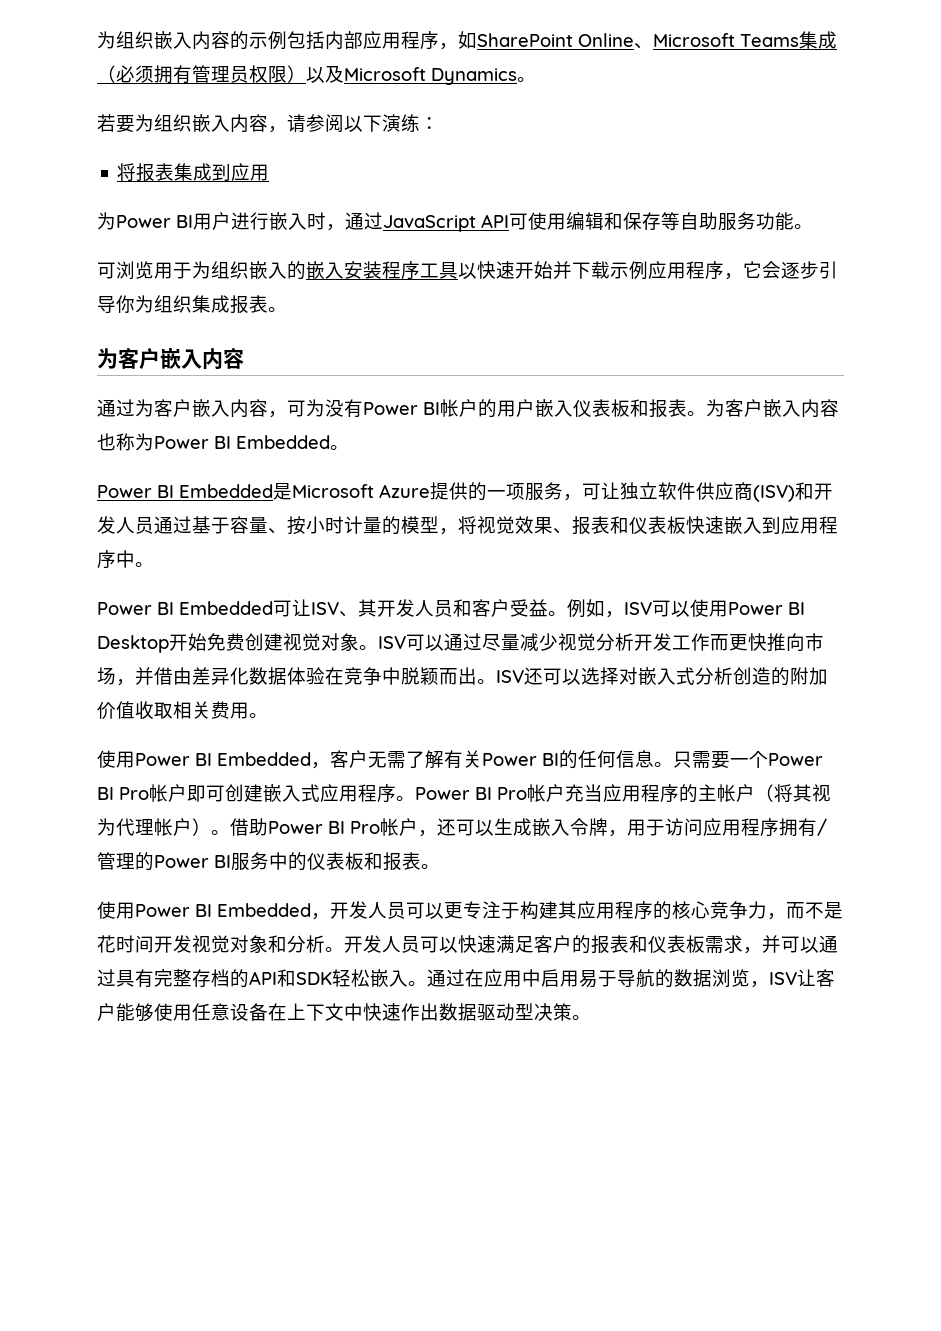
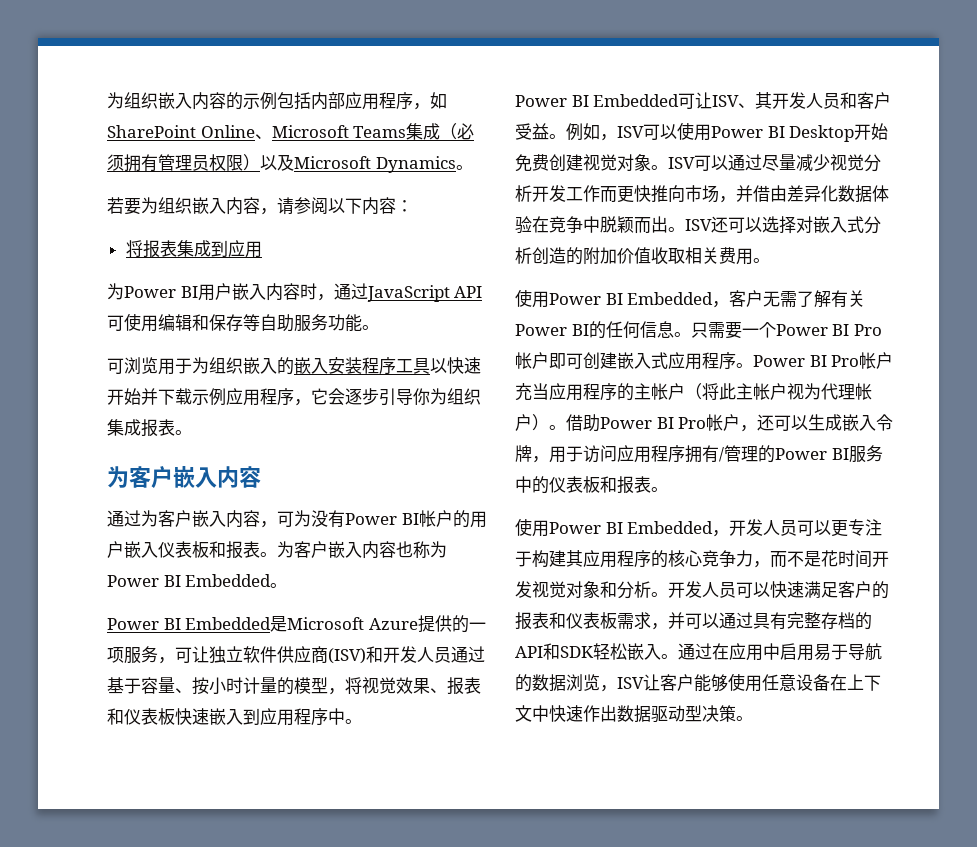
[382,114,420,132] 演练 -> [362,197,396,215] 内容
[231,212,307,230] 进行嵌入 -> [231,283,300,301] 嵌入内容
[793,784,812,802] 其 -> [719,383,787,400] 此主帐户

